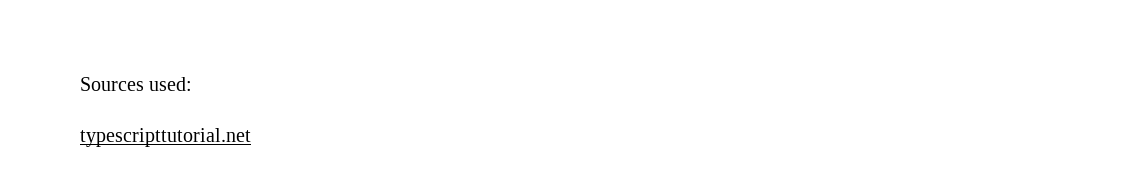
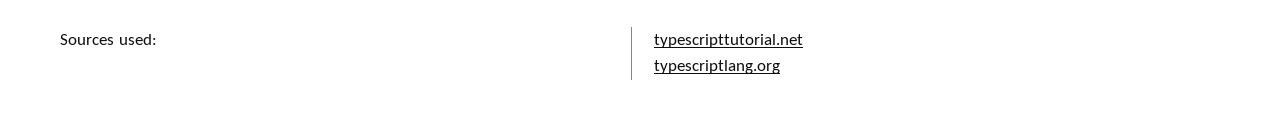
(251, 137) none -> [654,60,780,74] // typescriptlang.org

